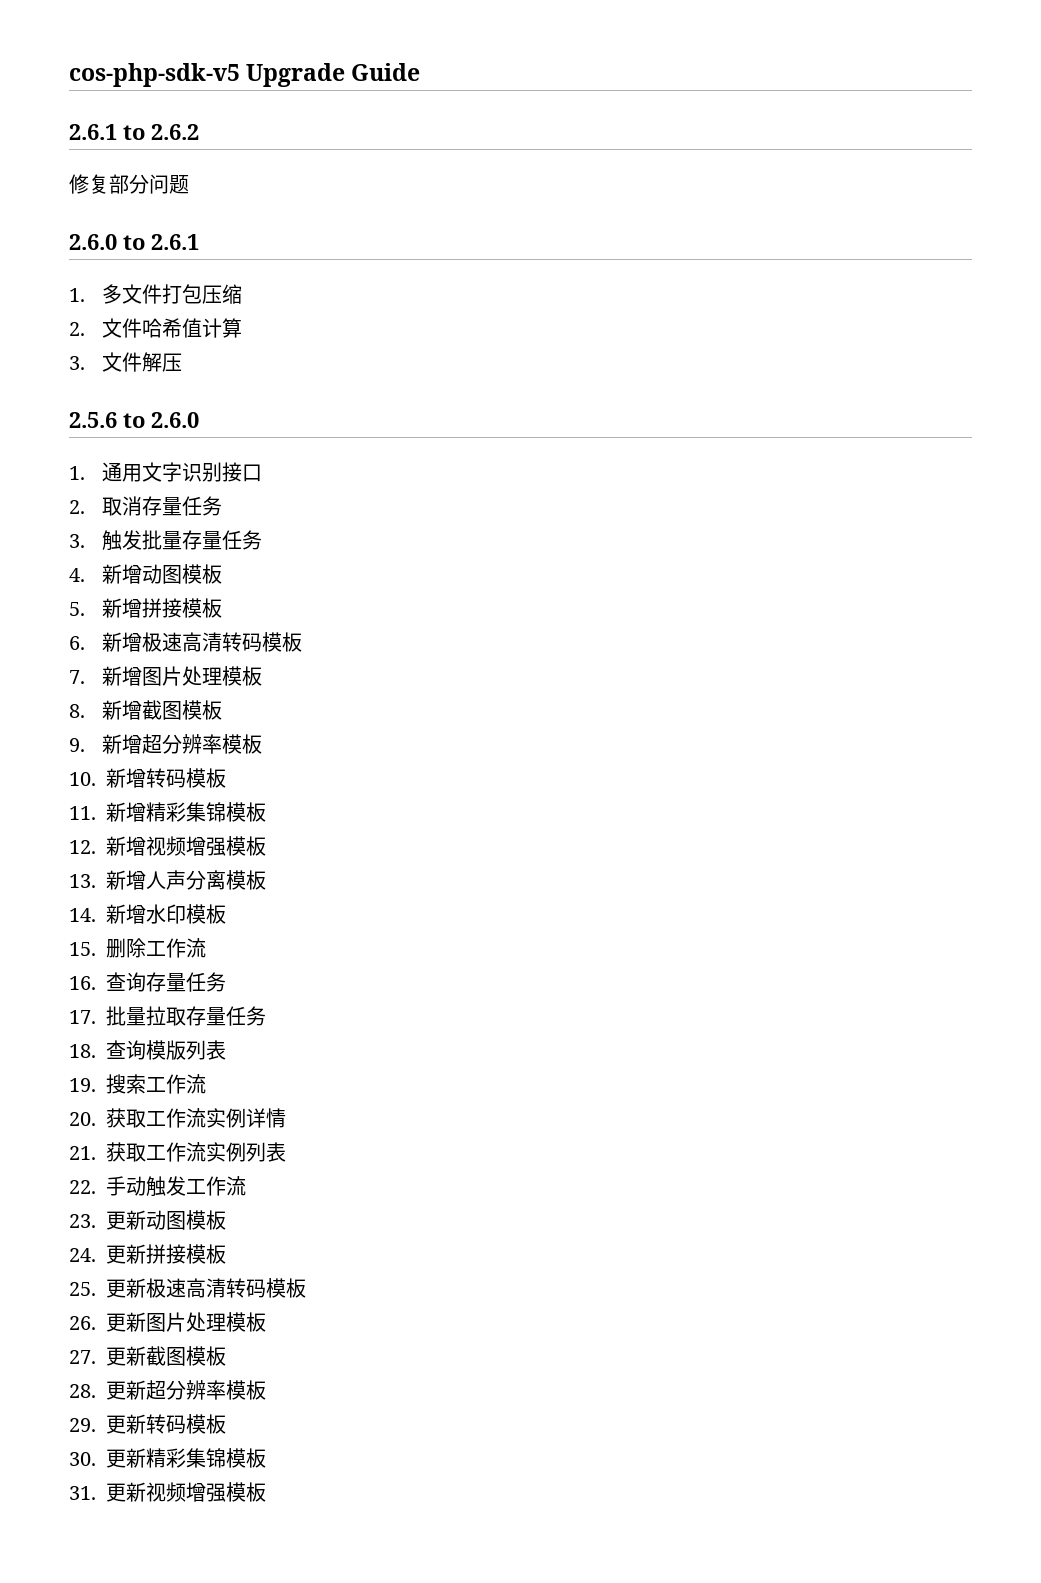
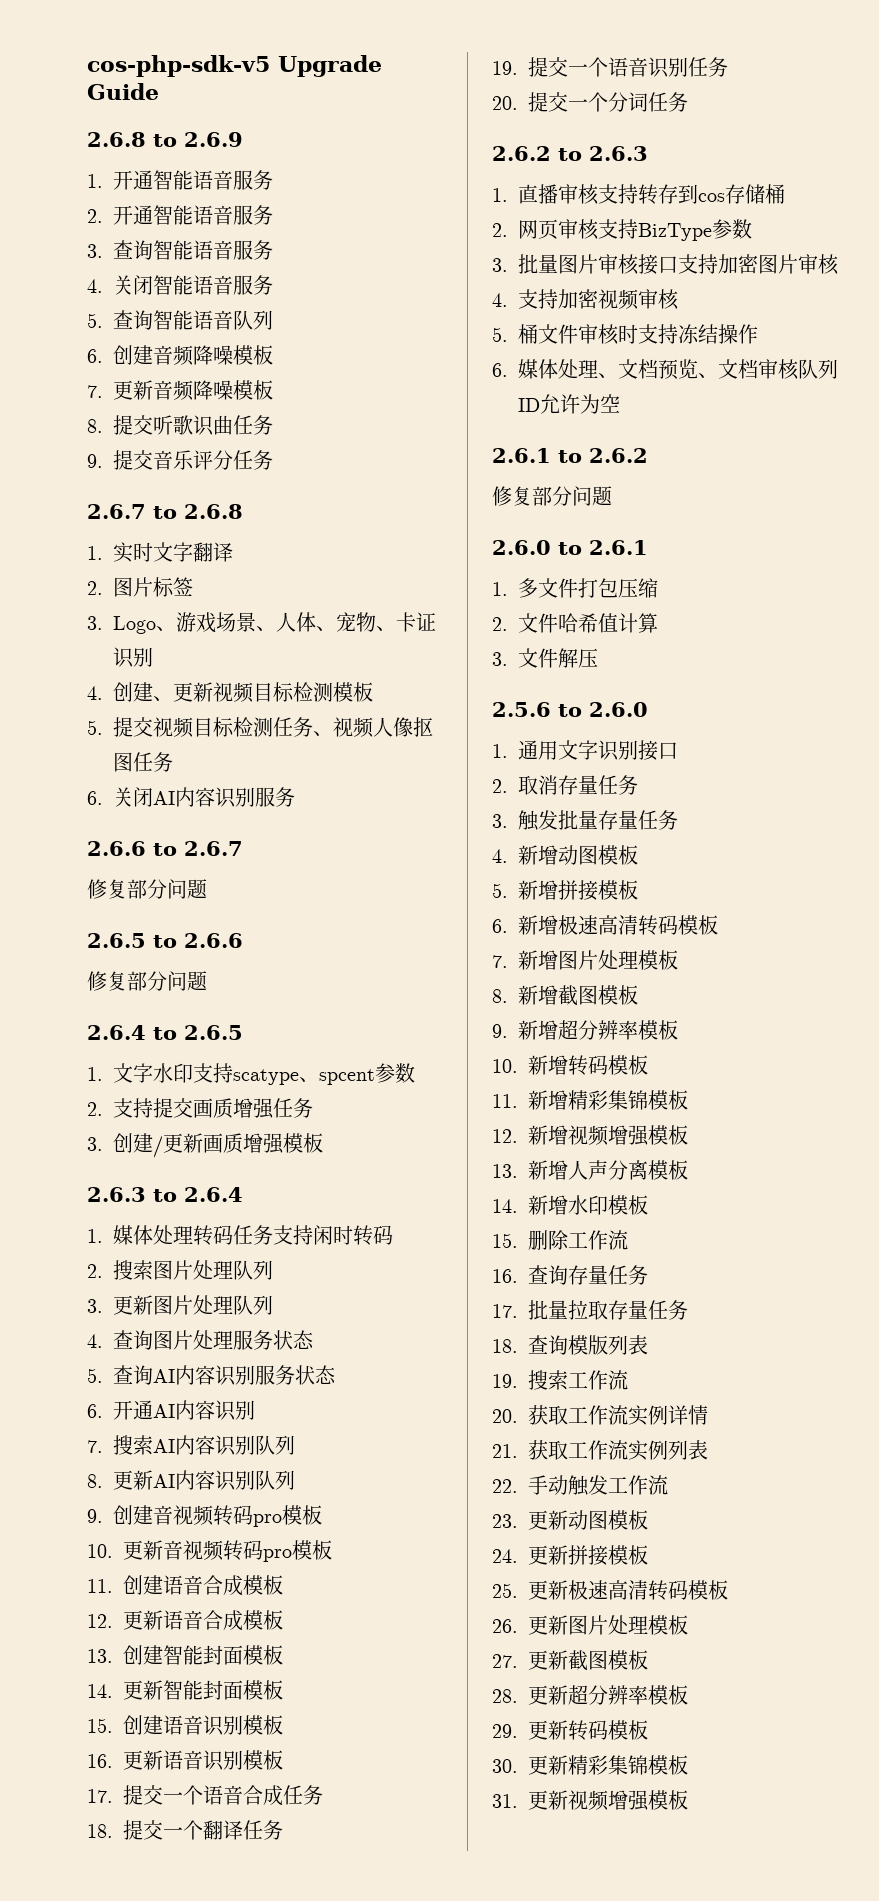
(421, 72) none -> [87,132,243,147] [87,170,273,190] [87,205,273,225] [87,240,273,260] [87,275,273,295] [87,310,273,330] [87,345,273,366] [87,380,273,401] [87,415,273,436] [87,450,273,470] [87,504,243,519] [87,542,233,563] [87,577,193,597] [87,612,436,634] [113,647,153,668] [87,682,373,703] [87,717,433,738] [113,752,173,772] [87,787,295,808] [87,841,243,856] [87,879,207,899] [87,933,243,948] [87,971,207,991] [87,1025,243,1040] [87,1063,415,1085] [87,1098,313,1119] [87,1133,323,1158] [87,1187,243,1202] [87,1225,393,1246] [87,1260,273,1280] [87,1295,273,1315] [87,1330,314,1350] [87,1365,336,1386] [87,1400,255,1421] [87,1435,295,1456] [87,1470,295,1491] [87,1505,322,1527] [87,1540,332,1562] [87,1575,283,1596] [87,1610,283,1631] [87,1645,283,1665] [87,1680,283,1700] [87,1715,283,1736] [87,1750,283,1771] [87,1785,323,1806] [87,1820,283,1840] [492,57,728,78] [492,92,688,112] [492,146,648,161] [492,184,785,205] [492,219,752,241] [492,254,839,275] [492,289,679,310] [492,324,758,345] [492,359,838,380] [518,394,620,414] // 2.6.8 to 2.6.9 // 1.开通智能语音服务 // 2.开通智能语音服务 // 3.查询智能语音服务 // 4.关闭智能语音服务 // 5.查询智能语音队列 // 6.创建音频降噪模板 // 7.更新音频降噪模板 // 8.提交听歌识曲任务 // 9.提交音乐评分任务 // 2.6.7 to 2.6.8 // 1.实时文字翻译 // 2.图片标签 // 3. Logo、游戏场景、人体、宠物、卡证识别 // 4.创建、更新视频目标检测模板 // 5.提交视频目标检测任务、视频人像抠图任务 // 6.关闭AI内容识别服务 // 2.6.6 to 2.6.7 // 修复部分问题 // 2.6.5 to 2.6.6 // 修复部分问题 // 2.6.4 to 2.6.5 // 1.文字水印支持scatype、spcent参数 // 2.支持提交画质增强任务 // 3.创建/更新画质增强模板 // 2.6.3 to 2.6.4 // 1.媒体处理转码任务支持闲时转码 // 2.搜索图片处理队列 // 3.更新图片处理队列 // 4.查询图片处理服务状态 // 5.查询AI内容识别服务状态 // 6.开通AI内容识别 // 7.搜索AI内容识别队列 // 8.更新AI内容识别队列 // 9.创建音视频转码pro模板 // 10.更新音视频转码pro模板 // 11.创建语音合成模板 // 12.更新语音合成模板 // 13.创建智能封面模板 // 14.更新智能封面模板 // 15.创建语音识别模板 // 16.更新语音识别模板 // 17.提交一个语音合成任务 // 18.提交一个翻译任务 // 19.提交一个语音识别任务 // 20.提交一个分词任务 // 2.6.2 to 2.6.3 // 1.直播审核支持转存到cos存储桶 // 2.网页审核支持BizType参数 // 3.批量图片审核接口支持加密图片审核 // 4.支持加密视频审核 // 5.桶文件审核时支持冻结操作 // 6.媒体处理、文档预览、文档审核队列ID允许为空

